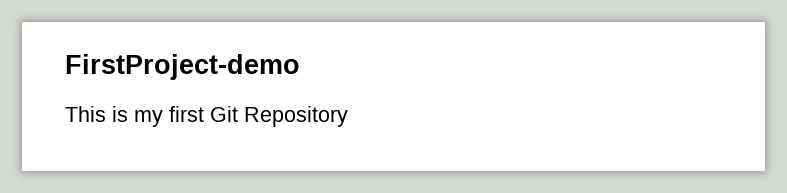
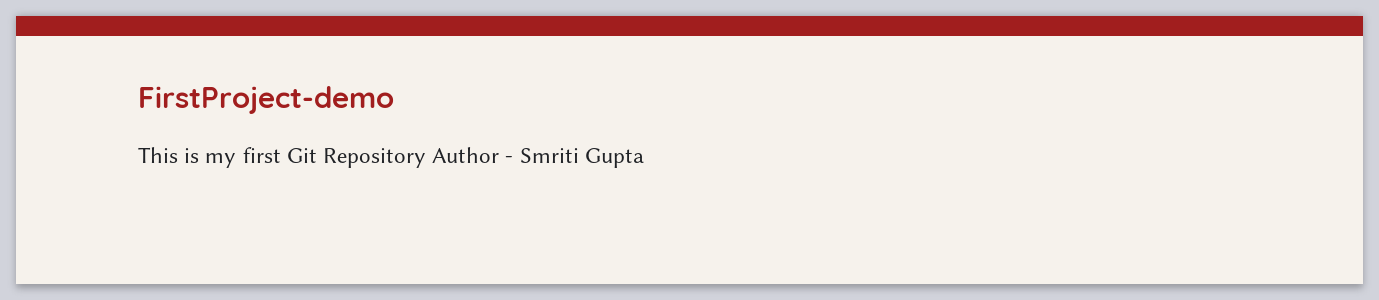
(348, 116) none -> [432,147,644,168] Author - Smriti Gupta

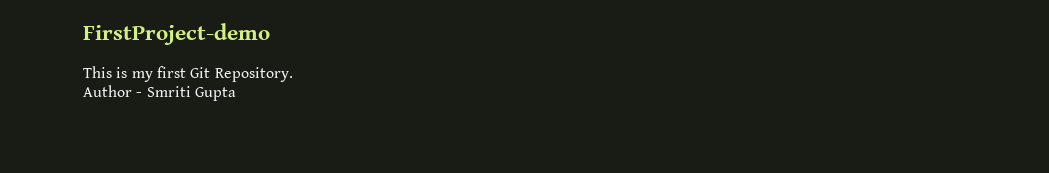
[323,148,427,168] Repository -> [214,67,293,82] Repository. //

